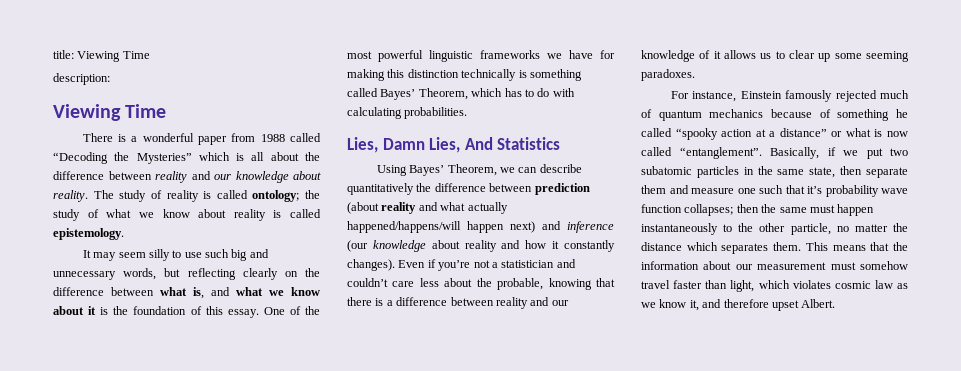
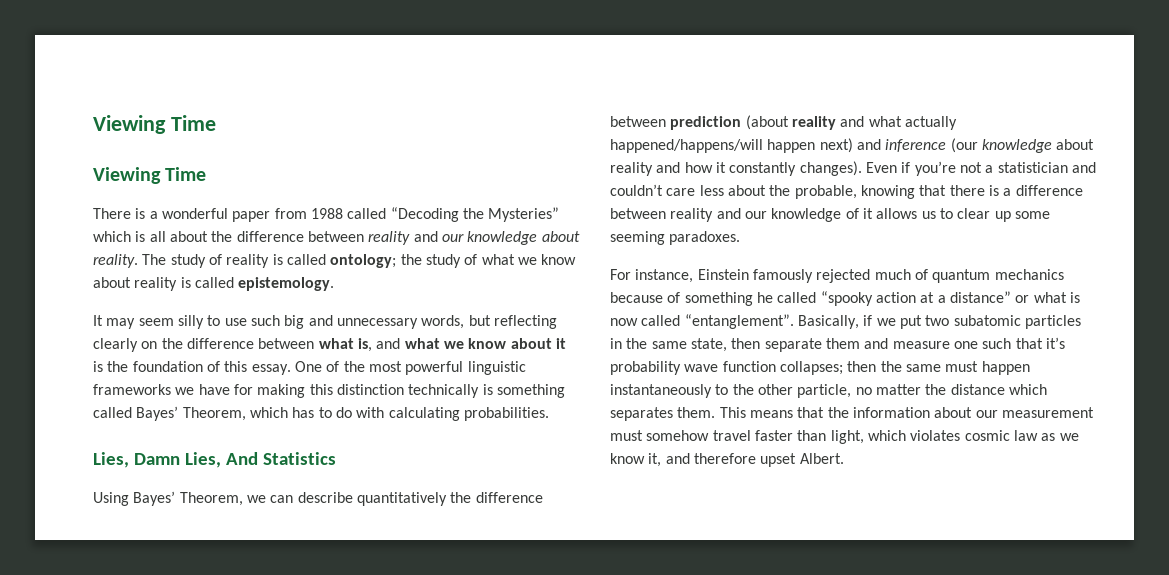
[53,50,150,62] [53,73,110,85] title: Viewing Time // description: -> [93,115,216,134] Viewing Time

